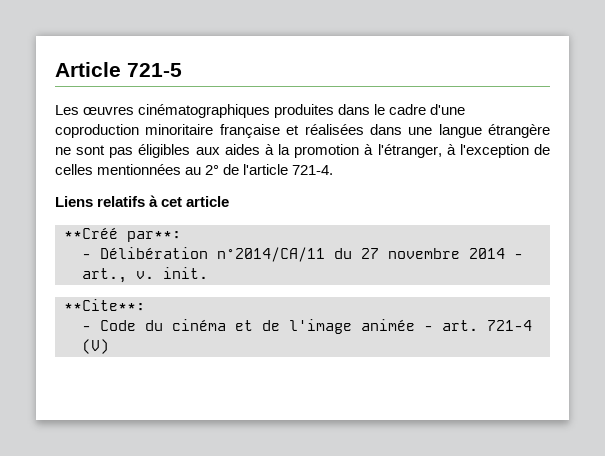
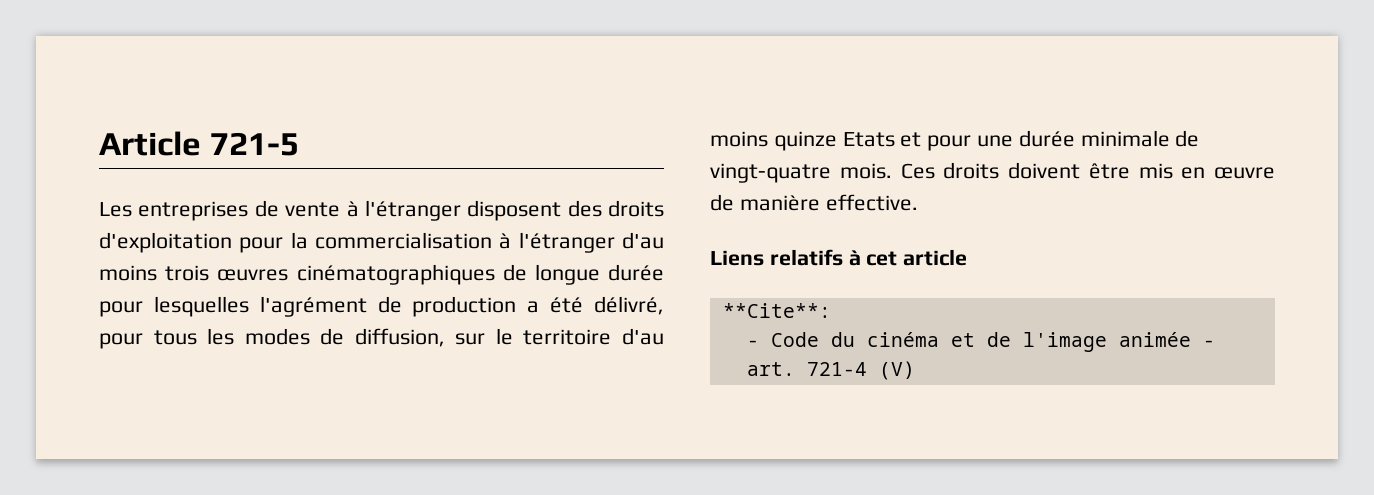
[83,104,466,118] [55,124,550,138] [55,144,550,158] [55,164,334,175] œuvres cinématographiques produites dans le cadre d'une coproduction minoritaire française et réalisées dans une langue étrangère ne sont pas éligibles aux aides à la promotion à l'étranger, à l'exception de celles mentionnées au 2° de l'article 721-4. -> [138,200,664,221] [99,232,664,253] [99,264,664,285] [99,296,664,317] [99,328,664,349] [710,130,1200,151] [710,162,1275,183] [710,194,918,211] entreprises de vente à l'étranger disposent des droits d'exploitation pour la commercialisation à l'étranger d'au moins trois œuvres cinématographiques de longue durée pour lesquelles l'agrément de production a été délivré, pour tous les modes de diffusion, sur le territoire d'au moins quinze Etats et pour une durée minimale de vingt-quatre mois. Ces droits doivent être mis en œuvre de manière effective.
[64,227,181,242] [82,247,523,262] [82,267,208,283] // **Créé par**: // - Délibération n°2014/CA/11 du 27 novembre 2014 - art., v. init. -> (968, 257) none

